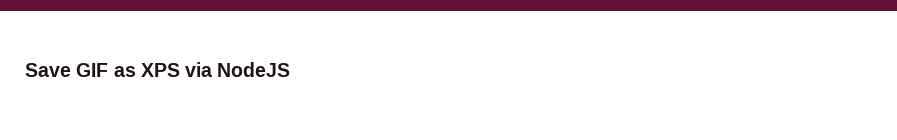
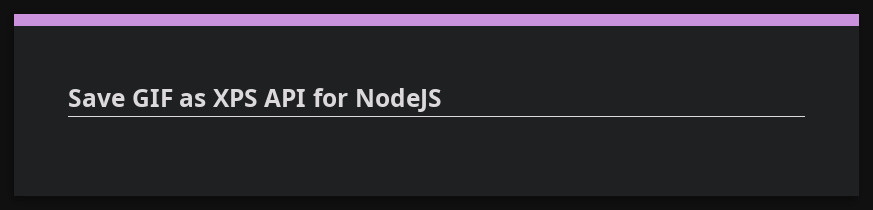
[185,62,213,77] via -> [264,88,349,107] API for

